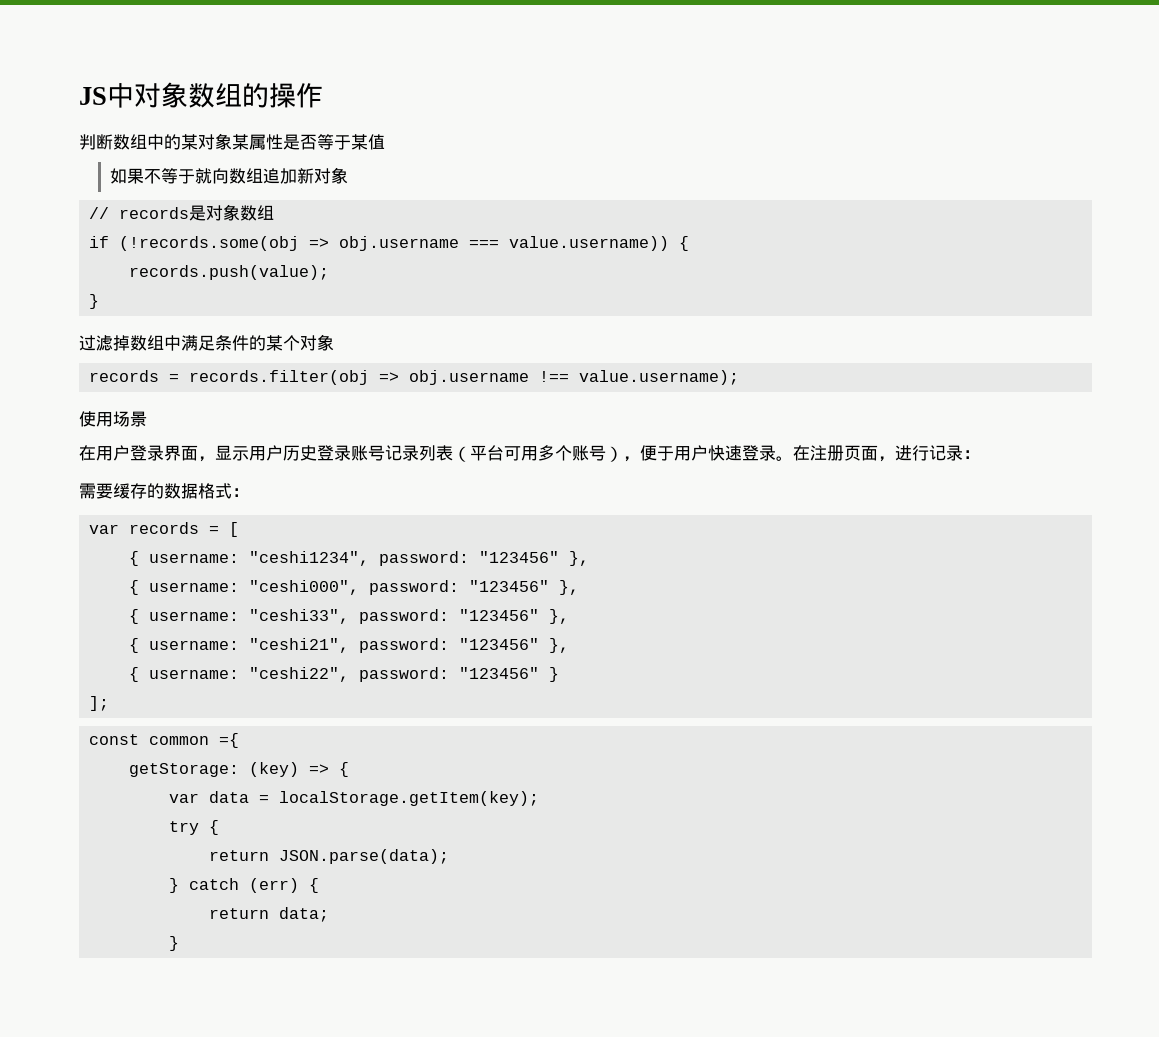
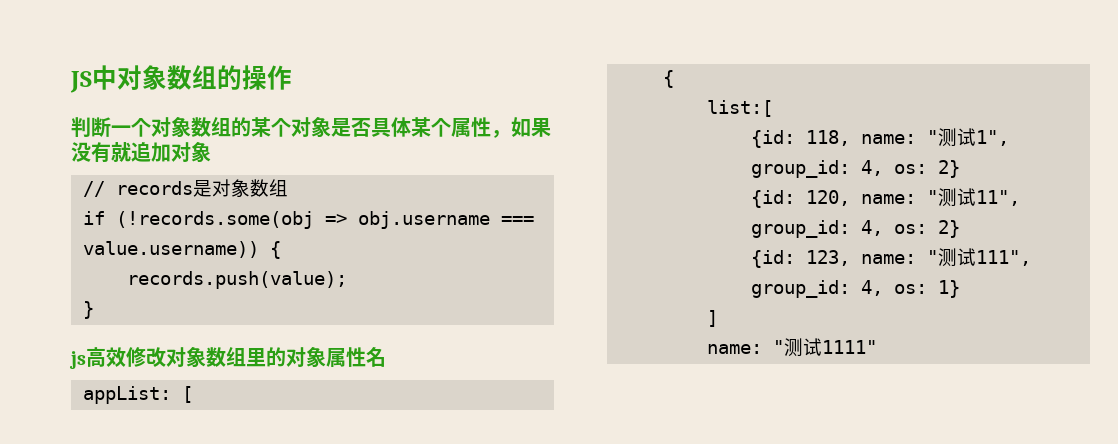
[113,133,385,150] [110,168,315,184] 数组中的某对象某属性是否等于某值 // 如果不等于就向数组追加新 -> [111,116,551,138] [71,142,171,162] 一个对象数组的某个对象是否具体某个属性，如果没有就追加
[79,334,334,351] [89,370,740,385] [79,411,147,427] [79,445,980,462] [79,483,249,499] [89,522,240,537] [129,551,590,566] [129,580,580,595] [129,609,570,624] [129,638,570,653] [129,667,560,682] [89,696,110,711] [89,733,240,748] [129,762,350,777] [169,791,540,806] [169,820,220,835] [209,849,450,864] [169,878,320,893] [209,907,330,922] [169,936,180,951] 过滤掉数组中满足条件的某个对象 // records = records.filter(obj => obj.username !== value.username); // 使用场景 // 在用户登录界面，显示用户历史登录账号记录列表（平台可用多个账号），便于用户快速登录。在注册页面，进行记录： // 需要缓存的数据格式： // var records = [ // { username: "ceshi1234", password: "123456" }, // { username: "ceshi000", password: "123456" }, // { username: "ceshi33", password: "123456" }, // { username: "ceshi21", password: "123456" }, // { username: "ceshi22", password: "123456" } // ]; // const common ={ // getStorage: (key) => { // var data = localStorage.getItem(key); // try { // return JSON.parse(data); // } catch (err) { // return data; // } -> [69,346,386,369] [83,386,193,404] [663,70,674,88] [707,100,773,117] [751,128,1009,148] [751,160,960,178] [751,188,1020,208] [751,220,960,238] [751,248,1031,268] [751,280,960,298] [707,310,718,327] [707,338,877,357] js高效修改对象数组里的对象属性名 // appList: [ // { // list:[ // {id: 118, name: "测试1", group_id: 4, os: 2} // {id: 120, name: "测试11", group_id: 4, os: 2} // {id: 123, name: "测试111", group_id: 4, os: 1} // ] // name: "测试1111"

